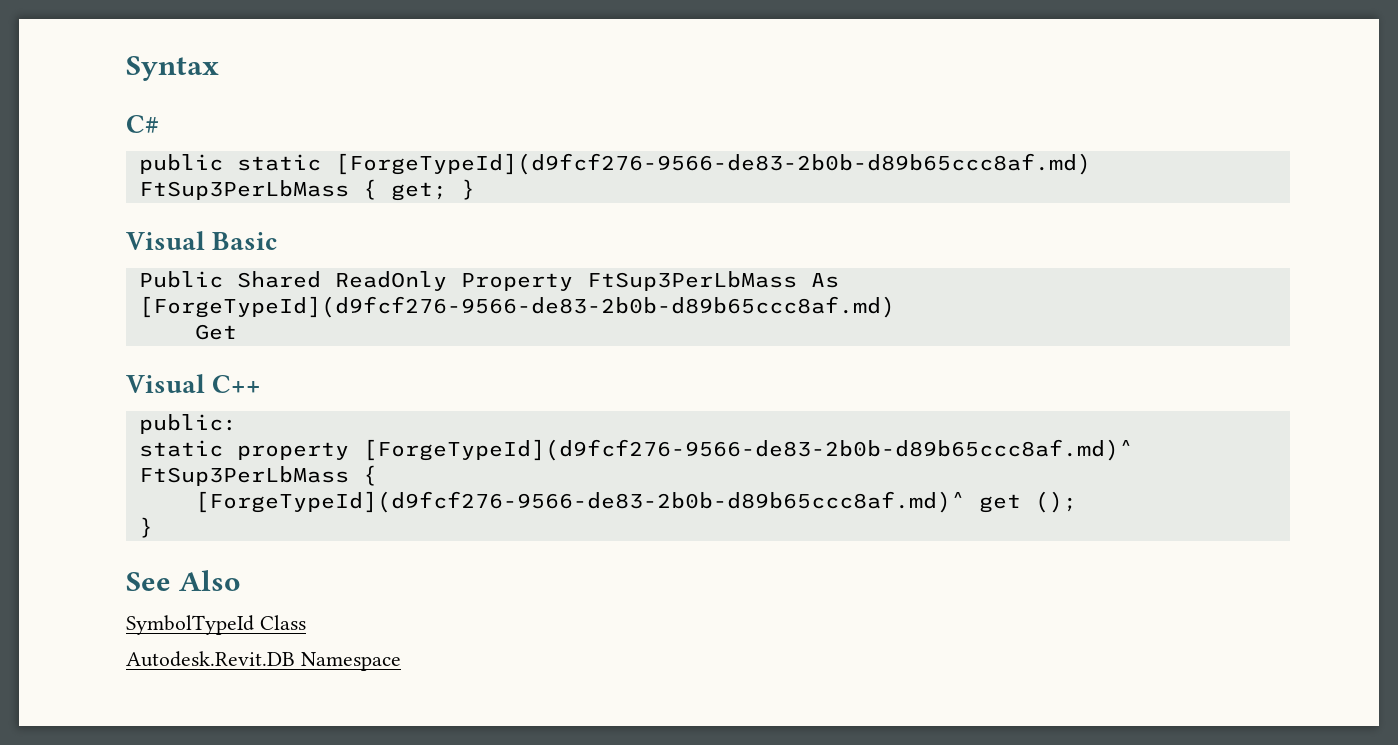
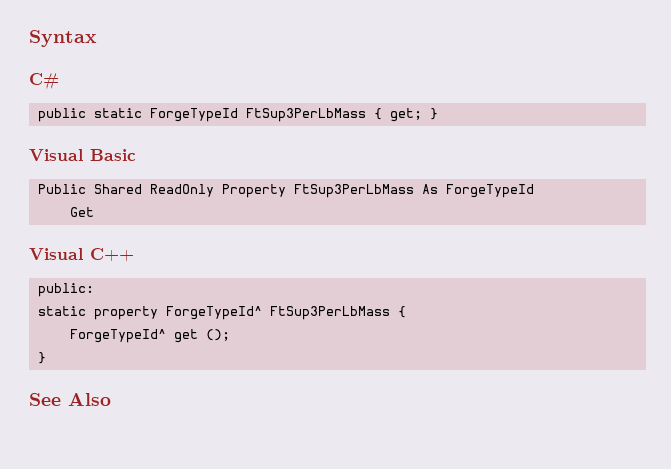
[334,153,1091,175] [ForgeTypeId](d9fcf276-9566-de83-2b0b-d89b65ccc8af.md) -> [149,108,238,122] ForgeTypeId
[138,296,895,318] [ForgeTypeId](d9fcf276-9566-de83-2b0b-d89b65ccc8af.md) -> [445,184,534,198] ForgeTypeId
[362,439,1133,461] [ForgeTypeId](d9fcf276-9566-de83-2b0b-d89b65ccc8af.md)^ -> [165,306,262,320] ForgeTypeId^
[194,491,965,513] [ForgeTypeId](d9fcf276-9566-de83-2b0b-d89b65ccc8af.md)^ -> [69,329,166,343] ForgeTypeId^
[126,615,306,635] [126,651,401,671] // SymbolTypeId Class // Autodesk.Revit.DB Namespace -> (111, 399) none

